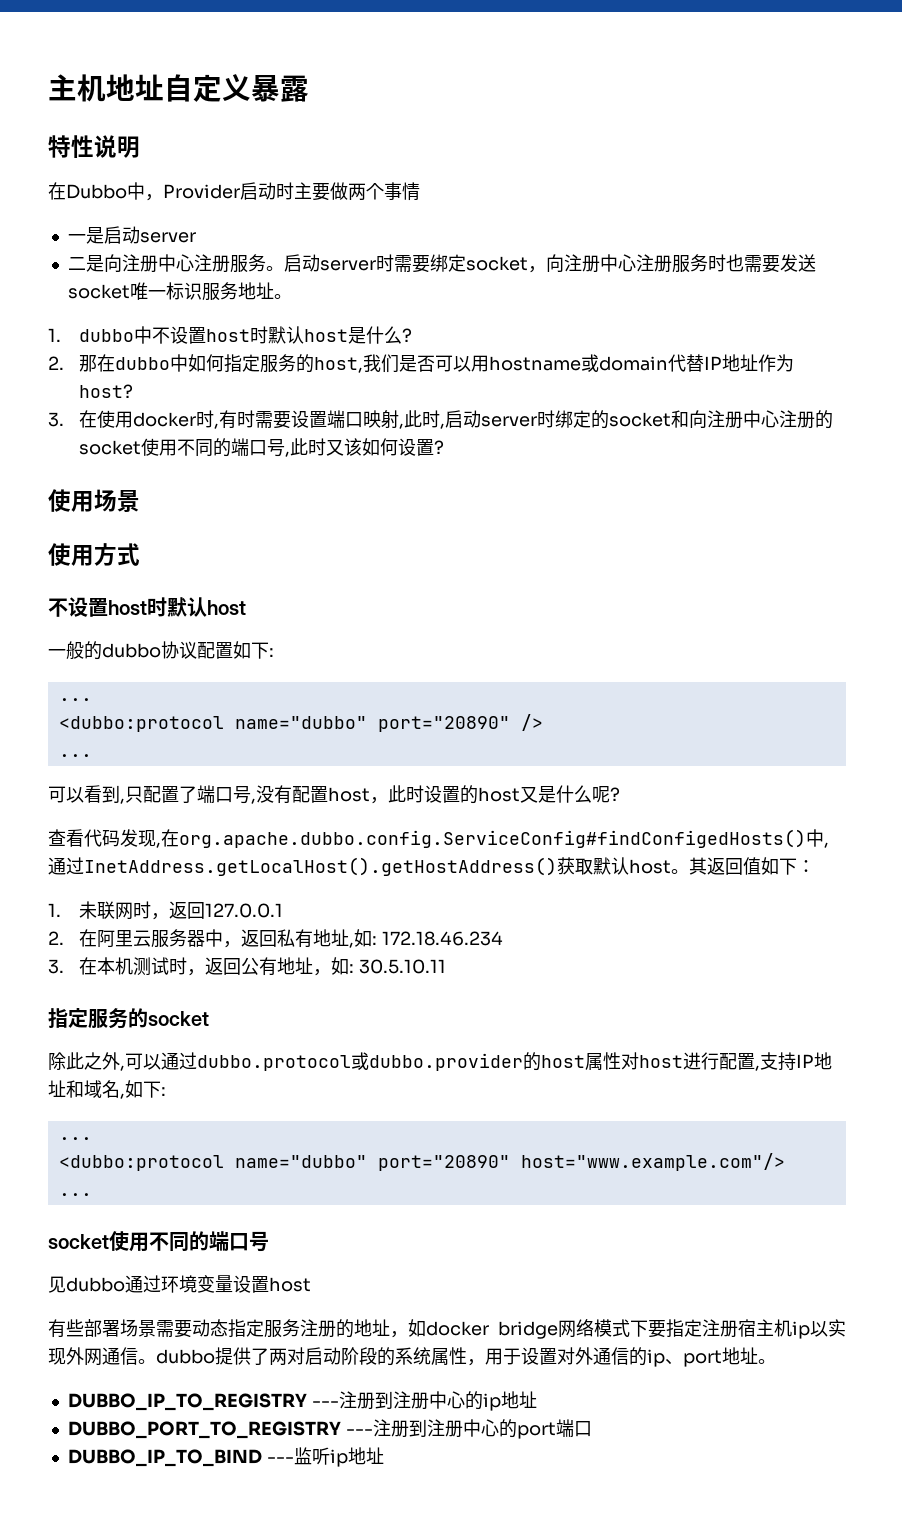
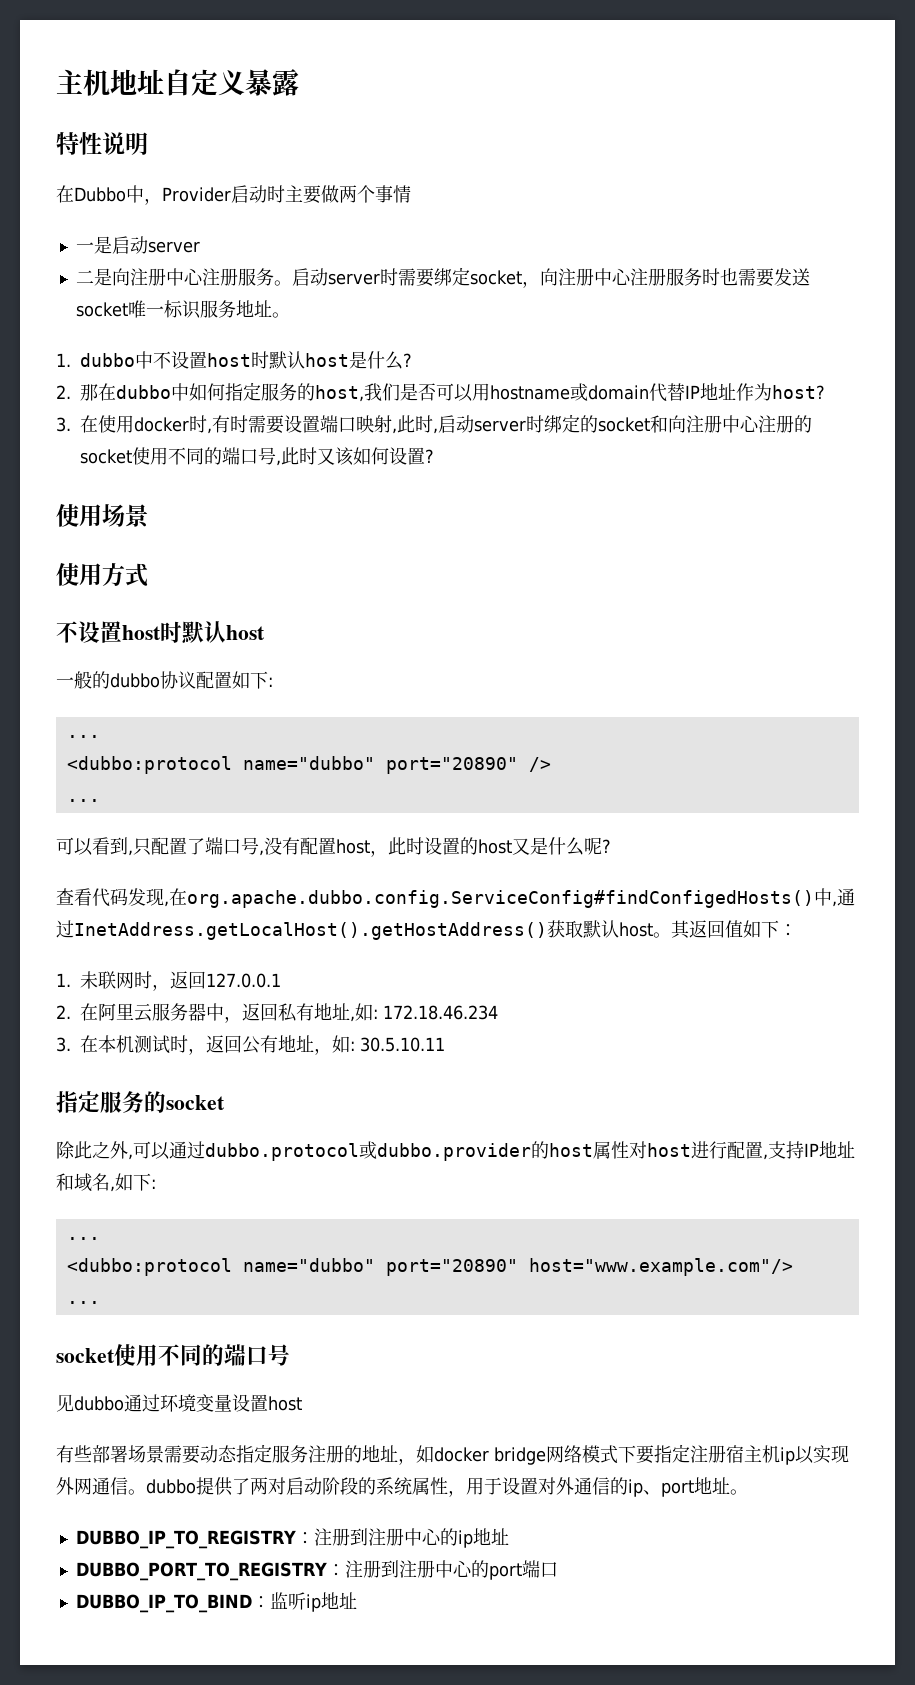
[311,1401,339,1407] --- -> [295,1532,314,1544] ：
[345,1429,373,1435] --- -> [326,1564,345,1576] ：
[266,1457,294,1463] --- -> [251,1596,270,1608] ：

